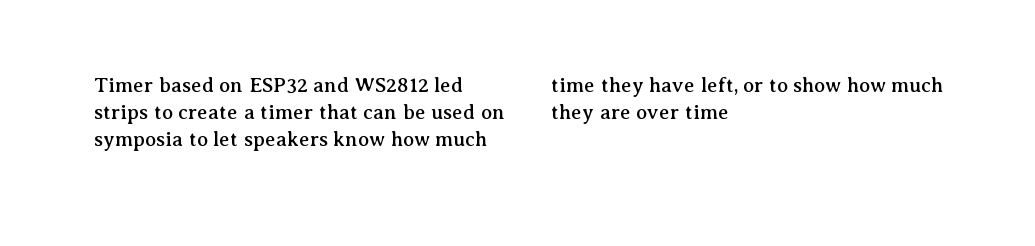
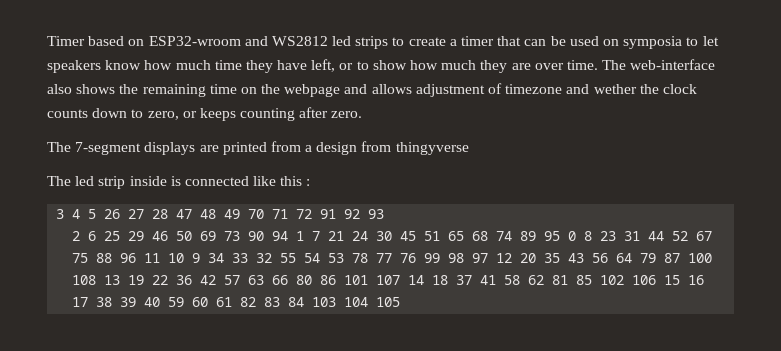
[248,78,308,94] ESP32 -> [148,36,241,46] ESP32-wroom
[684,105,729,119] time -> [566,59,716,70] [47,83,697,97] [47,107,363,121] [47,141,469,155] [47,176,311,189] [56,209,385,219] [72,231,713,241] [72,253,713,263] [72,275,705,285] [72,297,401,307] time. The web-interface also shows the remaining time on the webpage and allows adjustment of timezone and wether the clock counts down to zero, or keeps counting after zero. // The 7-segment displays are printed from a design from thingyverse // The led strip inside is connected like this : // 3 4 5 26 27 28 47 48 49 70 71 72 91 92 93 // 2 6 25 29 46 50 69 73 90 94 1 7 21 24 30 45 51 65 68 74 89 95 0 8 23 31 44 52 67 75 88 96 11 10 9 34 33 32 55 54 53 78 77 76 99 98 97 12 20 35 43 56 64 79 87 100 108 13 19 22 36 42 57 63 66 80 86 101 107 14 18 37 41 58 62 81 85 102 106 15 16 17 38 39 40 59 60 61 82 83 84 103 104 105

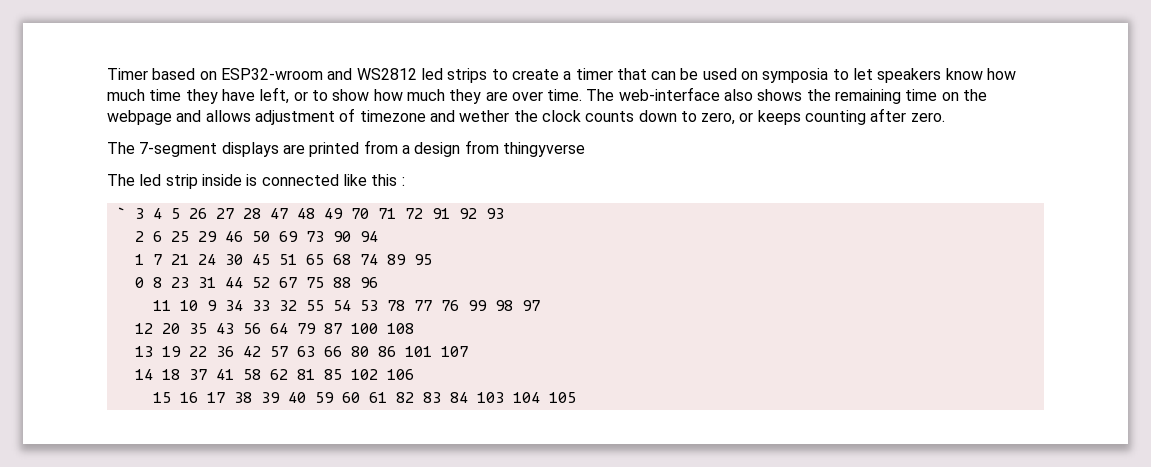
(311, 182) none -> [116,207,126,219] `
(289, 236) none -> (378, 236) //
(561, 236) none -> (432, 259) //
(137, 258) none -> (378, 282) //
(489, 258) none -> (540, 305) //
(97, 280) none -> (414, 328) //
(401, 280) none -> (468, 351) //
(657, 280) none -> (414, 374) //

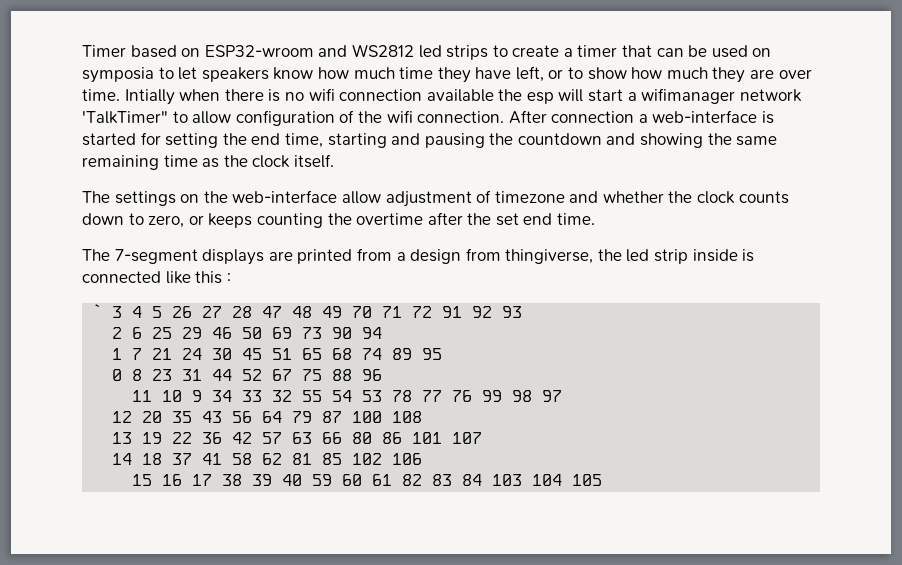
[586,87,988,104] [107,110,251,125] The web-interface also shows the remaining time on the webpage and allows -> [124,88,802,105] [82,110,775,126] [82,132,778,148] [82,154,334,170] [82,190,381,206] Intially when there is no wifi connection available the esp will start a wifimanager network 'TalkTimer" to allow configuration of the wifi connection. After connection a web-interface is started for setting the end time, starting and pausing the countdown and showing the same remaining time as the clock itself. // The settings on the web-interface allow
[459,110,510,122] wether -> [602,191,664,203] whether
[870,108,945,122] after zero. -> [327,212,596,226] the overtime after the set end time.
[502,142,585,157] [107,174,135,186] thingyverse // The -> [505,249,622,264] thingiverse, the

